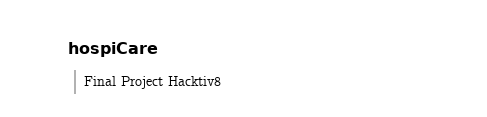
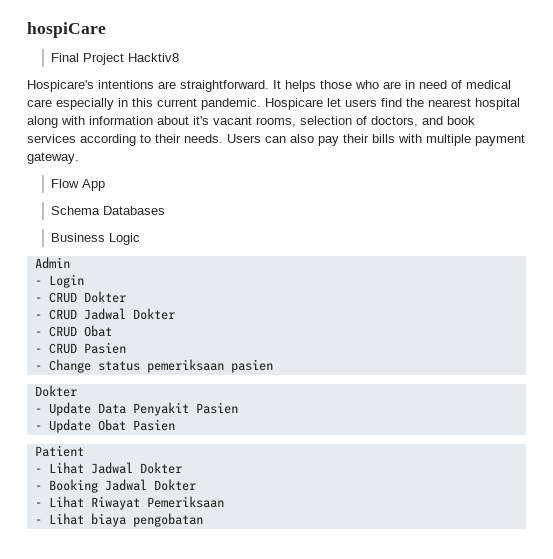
(222, 81) none -> [27,80,511,92] [27,98,520,110] [27,116,475,128] [27,134,525,146] [27,152,79,164] [51,179,106,191] [51,206,166,215] [51,233,141,245] [34,257,70,269] [34,274,84,288] [34,291,126,303] [34,308,175,320] [34,325,112,337] [34,342,126,354] [34,359,273,373] [34,385,77,397] [34,402,238,416] [34,419,175,433] [34,445,84,457] [34,462,182,474] [34,479,196,493] [34,496,224,510] [34,513,203,527] // Hospicare's intentions are straightforward. It helps those who are in need of medical care especially in this current pandemic. Hospicare let users find the nearest hospital along with information about it's vacant rooms, selection of doctors, and book services according to their needs. Users can also pay their bills with multiple payment gateway. // Flow App // Schema Databases // Business Logic // Admin // - Login // - CRUD Dokter // - CRUD Jadwal Dokter // - CRUD Obat // - CRUD Pasien // - Change status pemeriksaan pasien // Dokter // - Update Data Penyakit Pasien // - Update Obat Pasien // Patient // - Lihat Jadwal Dokter // - Booking Jadwal Dokter // - Lihat Riwayat Pemeriksaan // - Lihat biaya pengobatan

